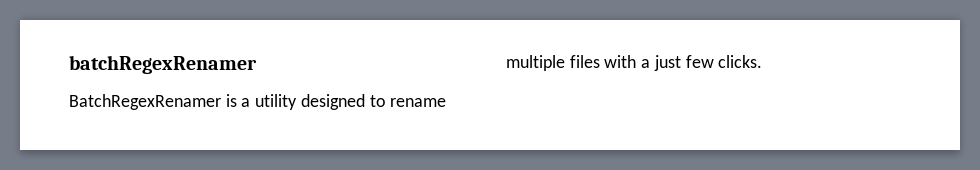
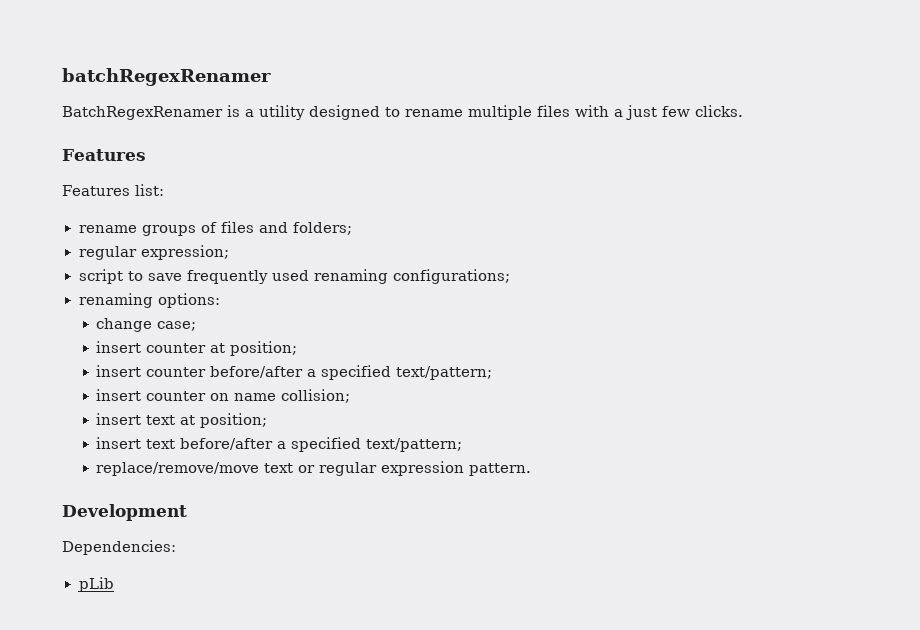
(763, 61) none -> [62,149,146,161] [62,184,164,196] [78,221,352,236] [78,245,229,260] [78,269,510,284] [78,293,220,308] [96,318,197,332] [96,341,298,356] [96,365,493,380] [96,389,351,403] [96,413,268,428] [96,437,463,452] [96,461,532,476] [62,504,187,521] [62,540,176,555] [78,577,114,592] // Features // Features list: // rename groups of files and folders; // regular expression; // script to save frequently used renaming configurations; // renaming options: // change case; // insert counter at position; // insert counter before/after a specified text/pattern; // insert counter on name collision; // insert text at position; // insert text before/after a specified text/pattern; // replace/remove/move text or regular expression pattern. // Development // Dependencies: // pLib

